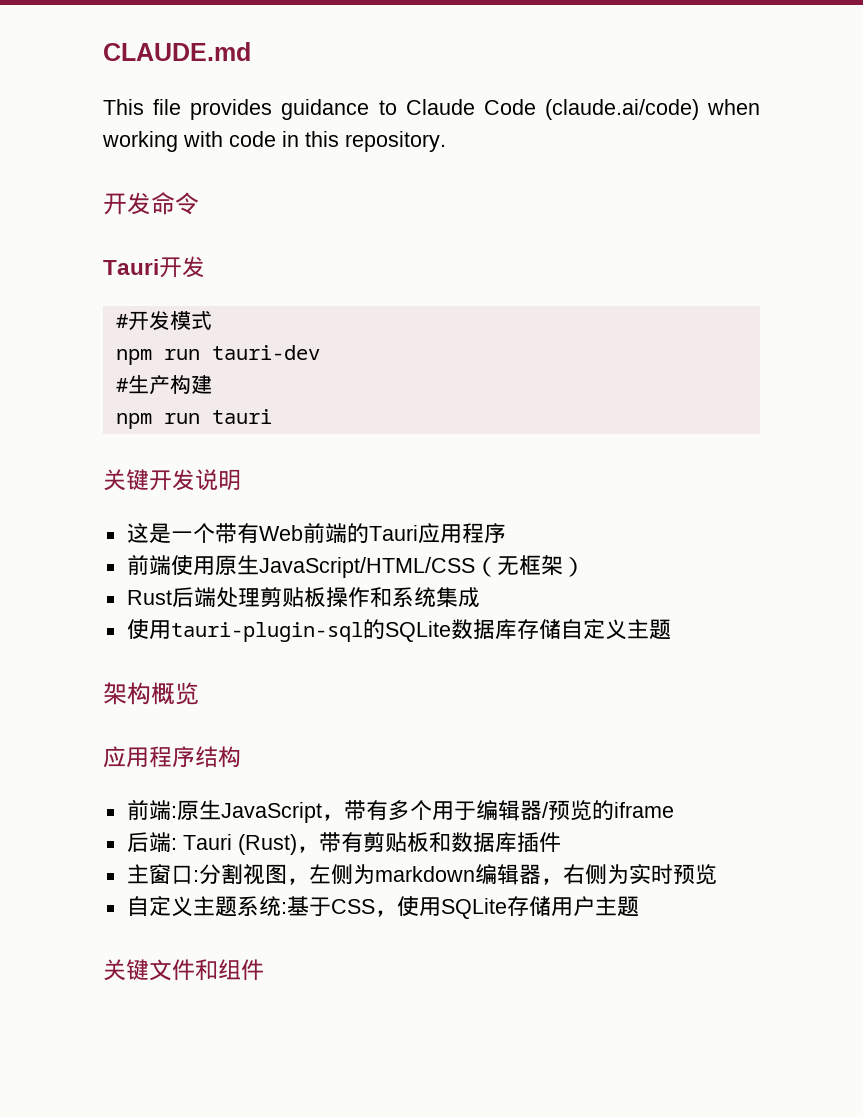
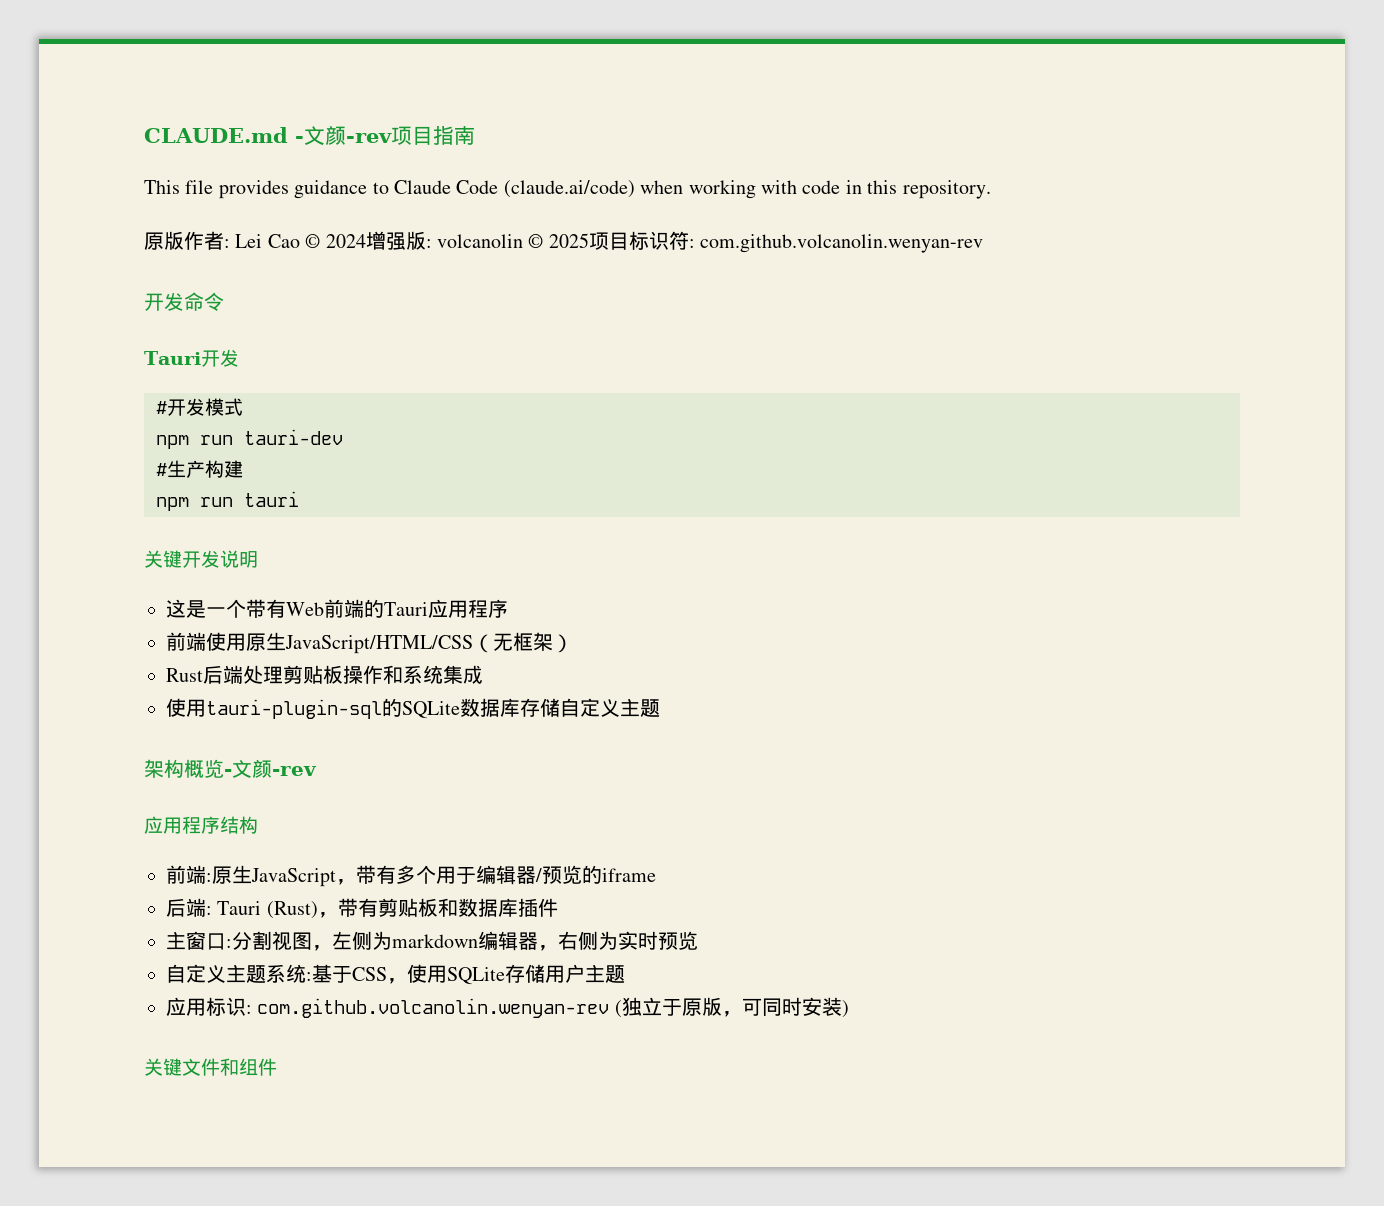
(251, 51) none -> [295,126,475,146] -文颜-rev项目指南
(446, 141) none -> [144,231,984,253] // 原版作者: Lei Cao © 2024增强版: volcanolin © 2025项目标识符: com.github.volcanolin.wenyan-rev
(199, 693) none -> [224,759,317,778] -文颜-rev
(639, 906) none -> [166,997,849,1018] // 应用标识: com.github.volcanolin.wenyan-rev (独立于原版，可同时安装)

